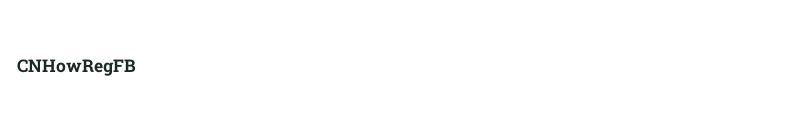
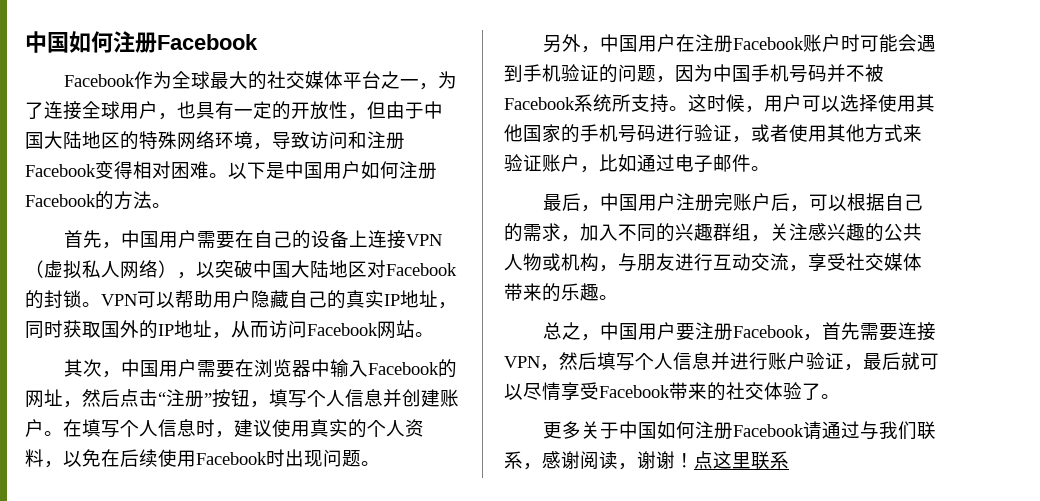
[17,59,136,76] CNHowRegFB -> [25,31,258,53] [64,71,458,90] [25,101,443,120] [25,131,405,150] [25,161,437,179] [25,191,171,210] [64,230,443,249] [25,260,457,279] [25,290,457,309] [25,320,434,339] [64,359,458,378] [25,389,459,408] [25,419,424,438] [25,449,380,468] [543,34,937,53] [504,64,884,83] [504,94,935,113] [504,124,922,143] [504,154,770,173] [543,193,924,212] [504,223,922,242] [504,253,922,272] [504,283,618,302] [543,322,937,341] [504,352,939,371] [504,382,840,401] [543,421,937,440] [504,451,789,470] 中国如何注册Facebook // Facebook作为全球最大的社交媒体平台之一，为了连接全球用户，也具有一定的开放性，但由于中国大陆地区的特殊网络环境，导致访问和注册Facebook变得相对困难。以下是中国用户如何注册Facebook的方法。 // 首先，中国用户需要在自己的设备上连接VPN（虚拟私人网络），以突破中国大陆地区对Facebook的封锁。VPN可以帮助用户隐藏自己的真实IP地址，同时获取国外的IP地址，从而访问Facebook网站。 // 其次，中国用户需要在浏览器中输入Facebook的网址，然后点击“注册”按钮，填写个人信息并创建账户。在填写个人信息时，建议使用真实的个人资料，以免在后续使用Facebook时出现问题。 // 另外，中国用户在注册Facebook账户时可能会遇到手机验证的问题，因为中国手机号码并不被Facebook系统所支持。这时候，用户可以选择使用其他国家的手机号码进行验证，或者使用其他方式来验证账户，比如通过电子邮件。 // 最后，中国用户注册完账户后，可以根据自己的需求，加入不同的兴趣群组，关注感兴趣的公共人物或机构，与朋友进行互动交流，享受社交媒体带来的乐趣。 // 总之，中国用户要注册Facebook，首先需要连接VPN，然后填写个人信息并进行账户验证，最后就可以尽情享受Facebook带来的社交体验了。 // 更多关于中国如何注册Facebook请通过与我们联系，感谢阅读，谢谢！点这里联系

